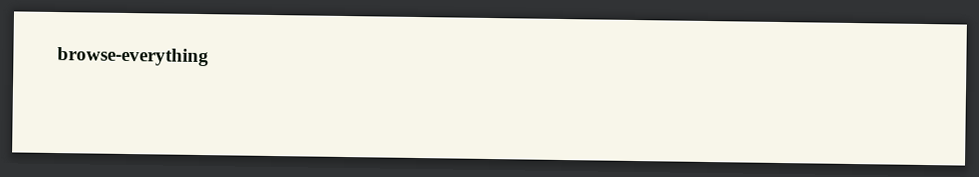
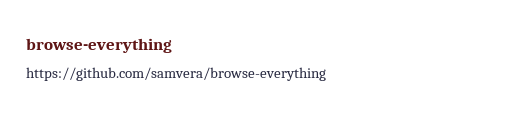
(209, 57) none -> [26,67,326,81] // https://github.com/samvera/browse-everything

